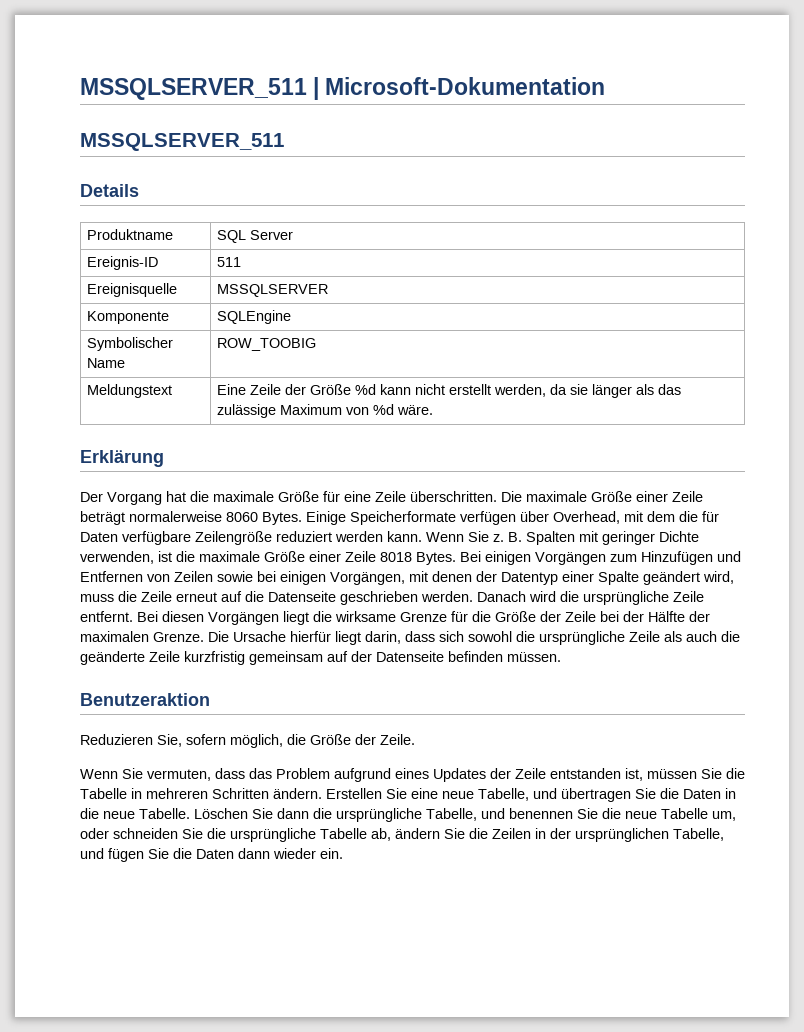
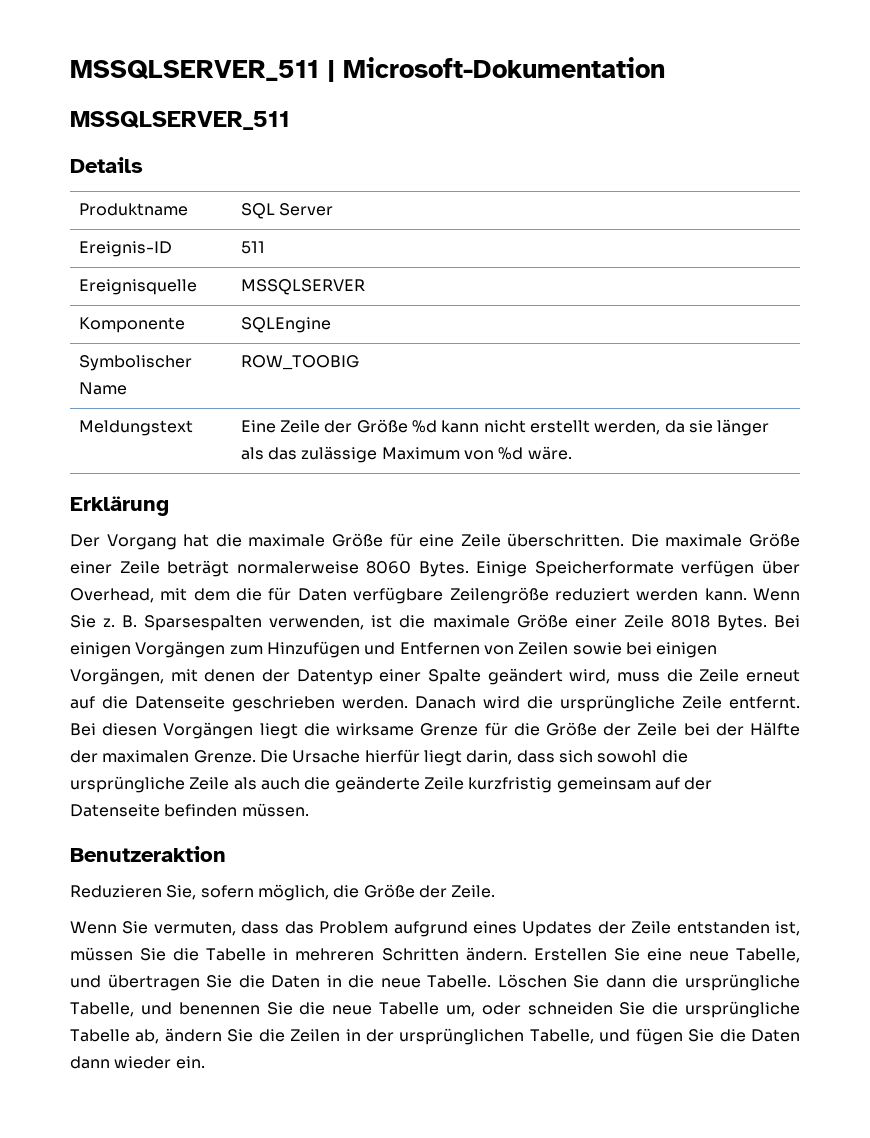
[526,531,699,545] Spalten mit geringer Dichte -> [144,615,263,631] Sparsespalten

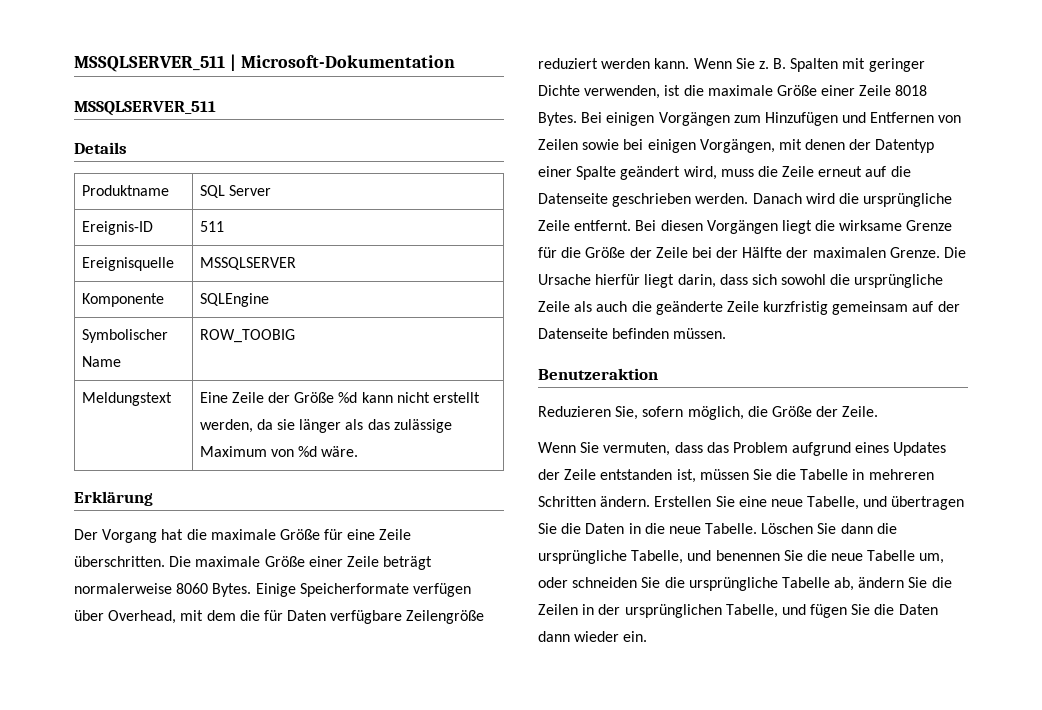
[144,615,263,631] Sparsespalten -> [790,58,925,72] [538,85,580,96] Spalten mit geringer Dichte

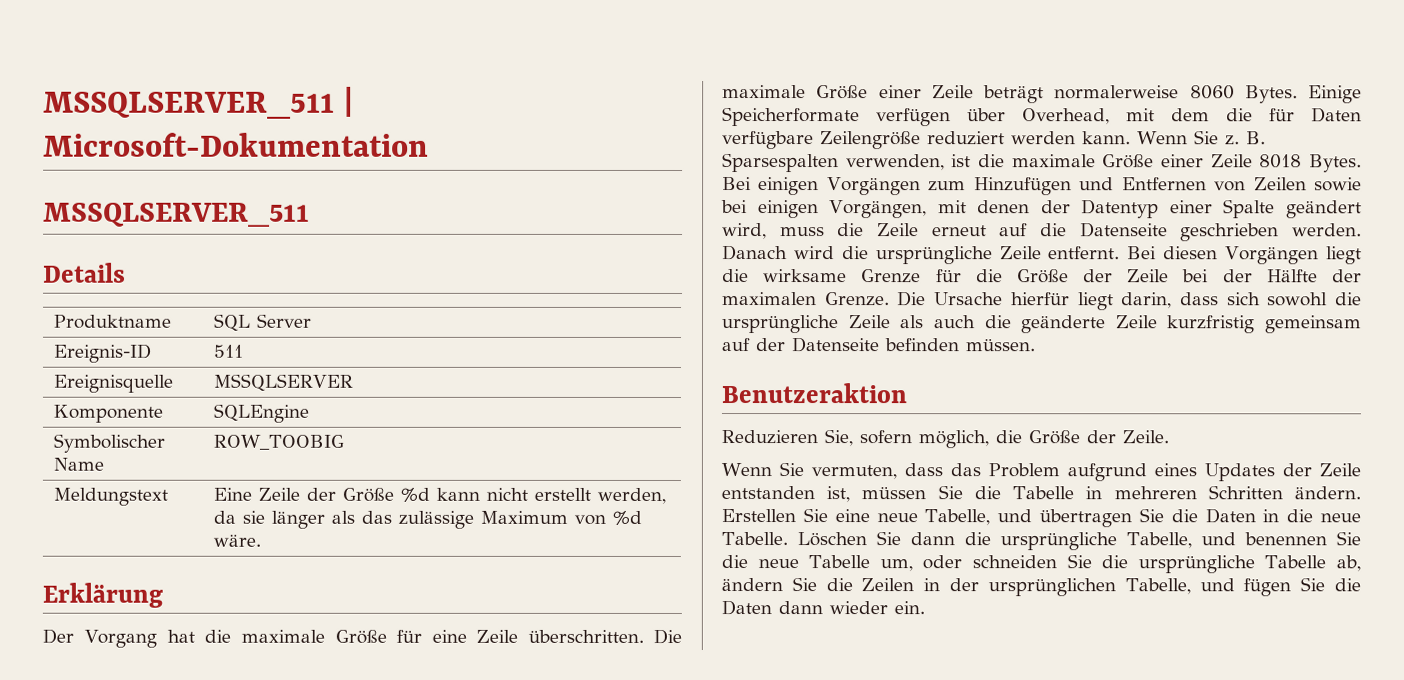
[790,58,925,72] [538,85,580,96] Spalten mit geringer Dichte -> [722,153,839,173] Sparsespalten

